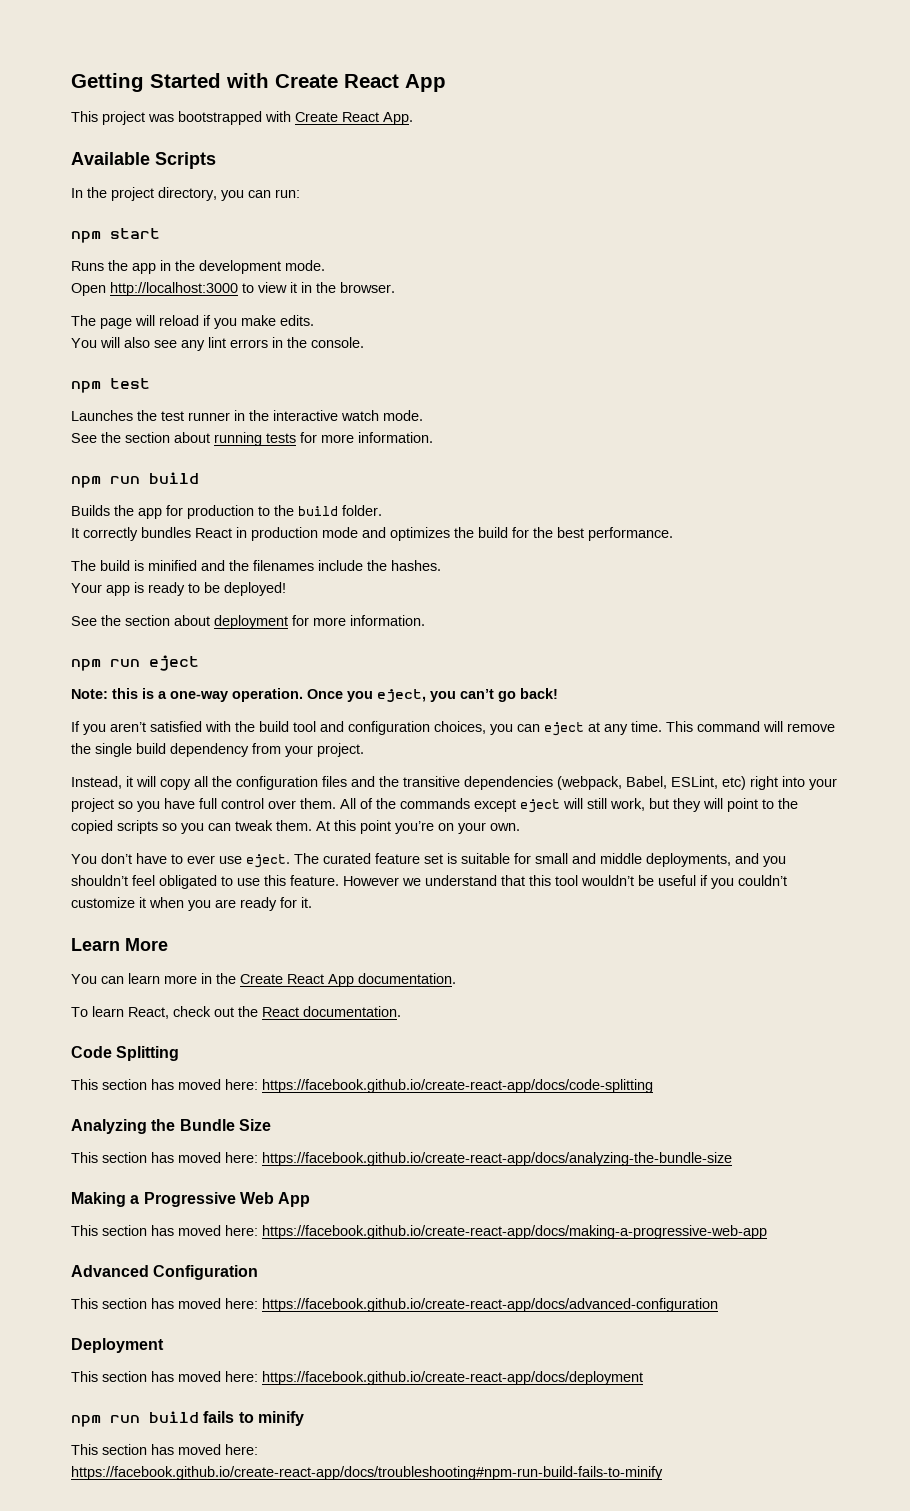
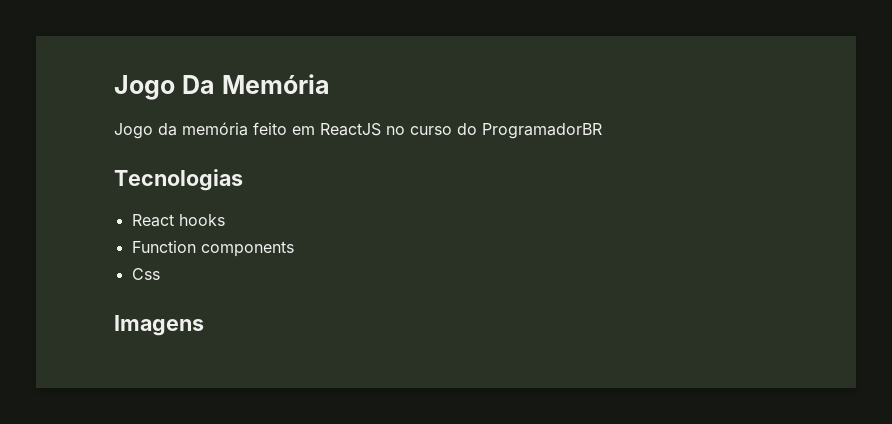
[71,73,446,92] [71,111,413,125] [71,152,216,169] [71,187,300,201] [71,228,160,243] [71,260,325,274] [71,282,395,296] [71,315,314,329] [71,337,364,351] [71,378,150,393] [71,410,423,421] [71,432,433,446] [71,472,199,488] [71,505,382,519] [71,527,673,541] [71,560,441,571] [71,582,286,596] [71,615,425,629] [71,655,199,671] [71,688,558,702] [71,721,835,736] [71,743,364,757] [71,776,837,790] [71,798,798,813] [71,820,520,834] [71,853,786,868] [71,875,787,889] [71,897,312,911] [71,938,168,951] [71,973,456,987] [71,1006,401,1019] [71,1046,180,1061] [71,1079,653,1093] [71,1119,271,1134] [71,1152,732,1166] [71,1192,311,1207] [71,1225,767,1239] [71,1265,259,1280] [71,1298,718,1312] [71,1338,164,1353] [71,1371,643,1385] [71,1411,304,1427] [71,1444,258,1455] [71,1466,663,1480] Getting Started with Create React App // This project was bootstrapped with Create React App. // Available Scripts // In the project directory, you can run: // npm start // Runs the app in the development mode. // Open http://localhost:3000 to view it in the browser. // The page will reload if you make edits. // You will also see any lint errors in the console. // npm test // Launches the test runner in the interactive watch mode. // See the section about running tests for more information. // npm run build // Builds the app for production to the build folder. // It correctly bundles React in production mode and optimizes the build for the best performance. // The build is minified and the filenames include the hashes. // Your app is ready to be deployed! // See the section about deployment for more information. // npm run eject // Note: this is a one-way operation. Once you eject, you can’t go back! // If you aren’t satisfied with the build tool and configuration choices, you can eject at any time. This command will remove the single build dependency from your project. // Instead, it will copy all the configuration files and the transitive dependencies (webpack, Babel, ESLint, etc) right into your project so you have full control over them. All of the commands except eject will still work, but they will point to the copied scripts so you can tweak them. At this point you’re on your own. // You don’t have to ever use eject. The curated feature set is suitable for small and middle deployments, and you shouldn’t feel obligated to use this feature. However we understand that this tool wouldn’t be useful if you couldn’t customize it when you are ready for it. // Learn More // You can learn more in the Create React App documentation. // To learn React, check out the React documentation. // Code Splitting // This section has moved here: https://facebook.github.io/create-react-app/docs/code-splitting // Analyzing the Bundle Size // This section has moved here: https://facebook.github.io/create-react-app/docs/analyzing-the-bundle-size // Making a Progressive Web App // This section has moved here: https://facebook.github.io/create-react-app/docs/making-a-progressive-web-app // Advanced Configuration // This section has moved here: https://facebook.github.io/create-react-app/docs/advanced-configuration // Deployment // This section has moved here: https://facebook.github.io/create-react-app/docs/deployment // npm run build fails to minify // This section has moved here: https://facebook.github.io/create-react-app/docs/troubleshooting#npm-run-build-fails-to-minify -> [114,74,330,100] [114,122,602,139] [114,169,243,191] [131,214,225,227] [131,240,294,257] [131,268,160,280] [114,315,204,336] Jogo Da Memória // Jogo da memória feito em ReactJS no curso do ProgramadorBR // Tecnologias // React hooks // Function components // Css // Imagens

